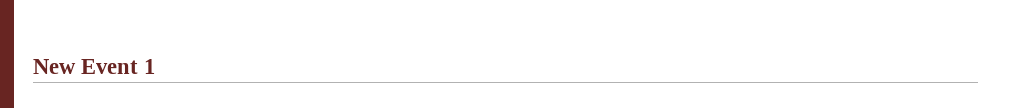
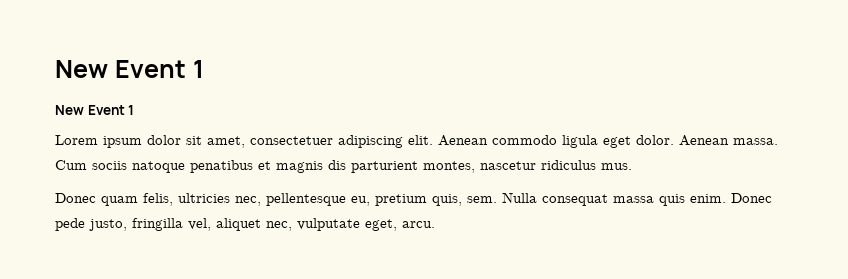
[33,59,156,74] New Event 1 -> [55,60,204,78] [55,105,135,115] [55,135,778,148] [55,160,632,173] [55,192,772,206] [55,218,435,231] New Event 1 // New Event 1 // Lorem ipsum dolor sit amet, consectetuer adipiscing elit. Aenean commodo ligula eget dolor. Aenean massa. Cum sociis natoque penatibus et magnis dis parturient montes, nascetur ridiculus mus. // Donec quam felis, ultricies nec, pellentesque eu, pretium quis, sem. Nulla consequat massa quis enim. Donec pede justo, fringilla vel, aliquet nec, vulputate eget, arcu.

